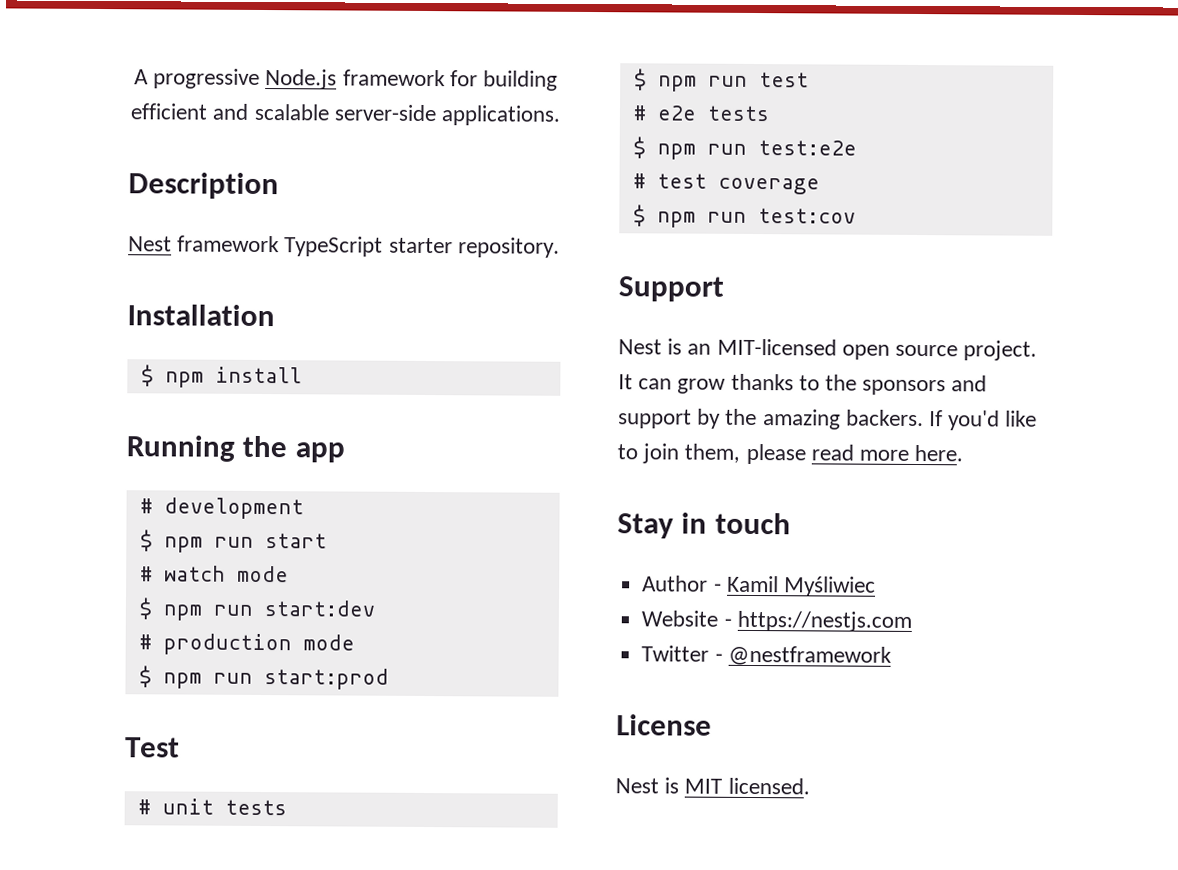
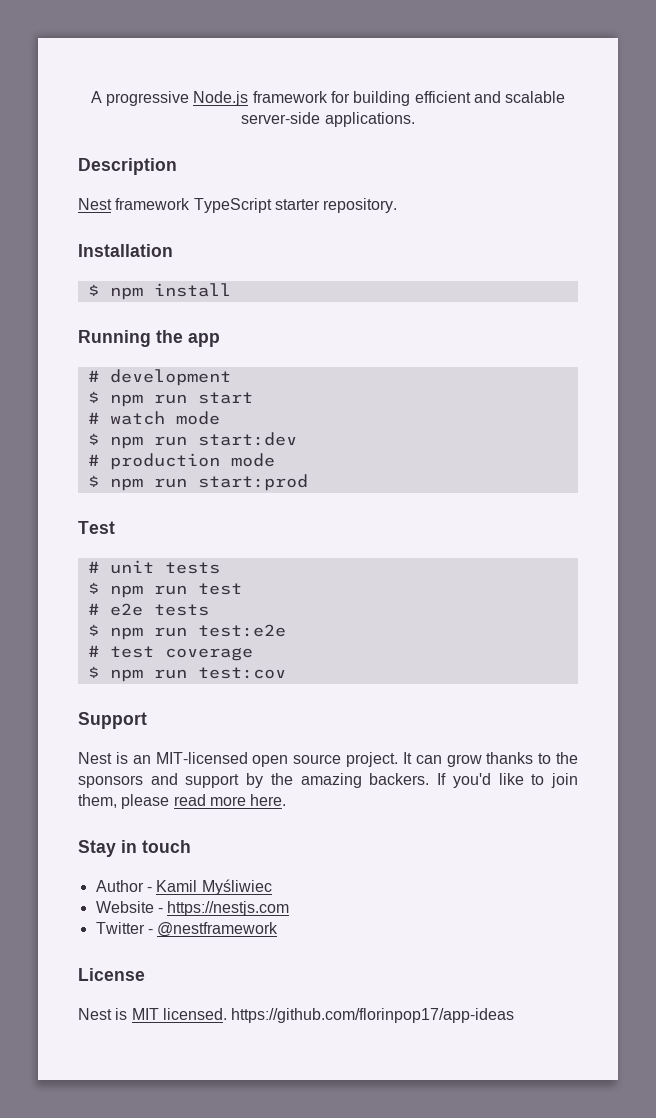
(810, 786) none -> [231,1008,515,1023] https://github.com/florinpop17/app-ideas

